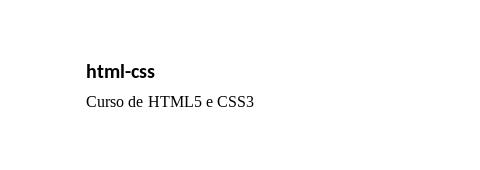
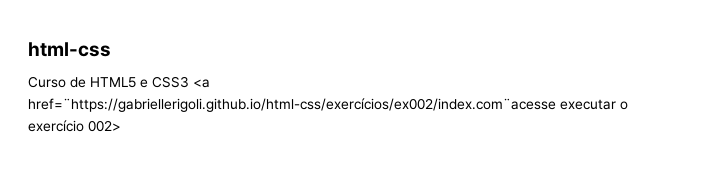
(255, 101) none -> [193,79,210,88] [28,98,628,112] [28,120,121,132] <a href=¨https://gabriellerigoli.github.io/html-css/exercícios/ex002/index.com¨acesse executar o exercício 002>

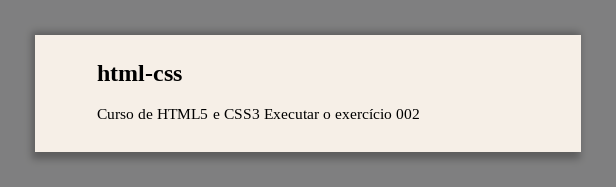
[193,79,210,88] [28,98,616,112] <a href=¨https://gabriellerigoli.github.io/html-css/exercícios/ex002/index.com¨acesse executar -> [263,109,320,119] Executar
[88,120,121,132] 002> -> [396,109,421,119] 002

